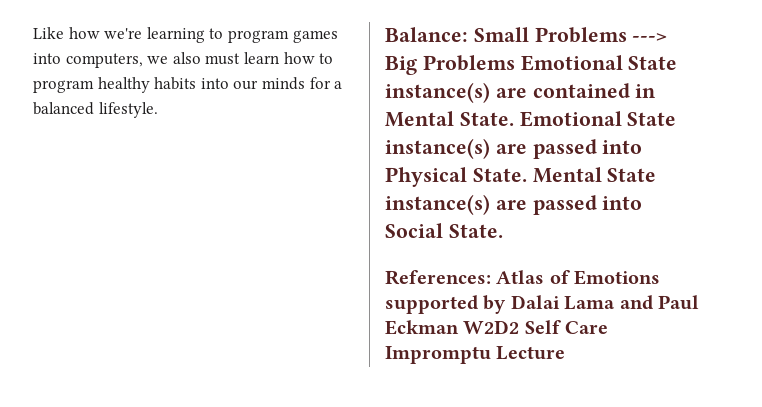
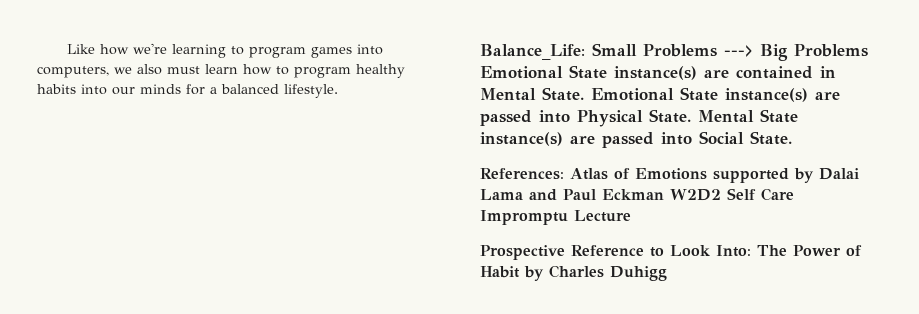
[385,27,468,42] Balance: -> [480,44,585,60] Balance_Life:
(566, 353) none -> [480,245,862,260] [480,265,667,281] // Prospective Reference to Look Into: The Power of Habit by Charles Duhigg

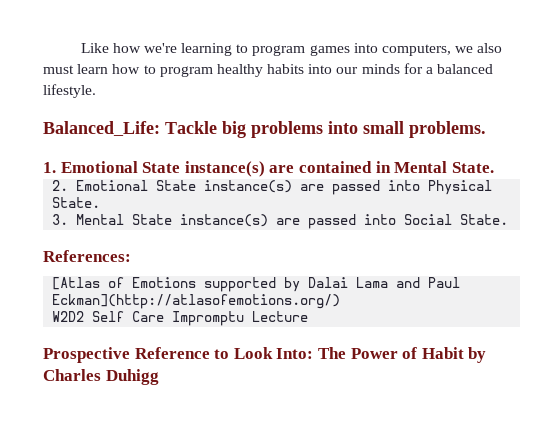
[480,43,868,61] Balance_Life: Small Problems ---> Big Problems -> [43,121,486,138] [43,162,56,173] Balanced_Life: Tackle big problems into small problems. // 1.
(584, 94) none -> [52,180,69,191] // 2.
(691, 116) none -> [52,214,69,225] // 3.
[570,168,608,180] Atlas -> [52,277,101,290] // [Atlas
[602,189,664,200] Eckman -> [52,294,341,309] Eckman](http://atlasofemotions.org/) //

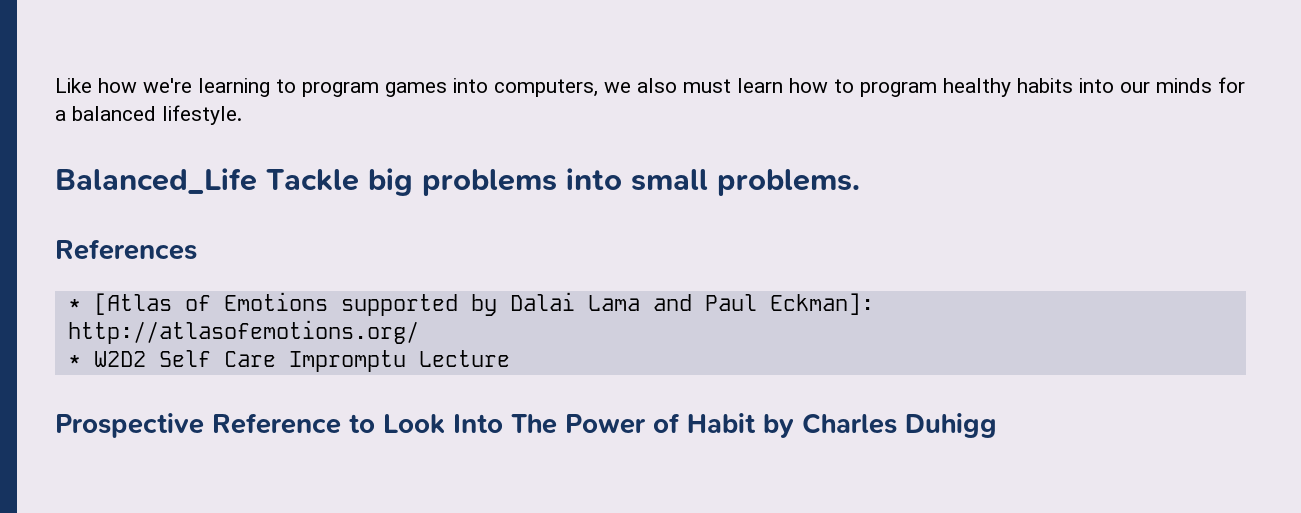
[43,121,160,136] Balanced_Life: -> [55,168,257,194] Balanced_Life
[43,161,494,177] [52,180,493,195] [52,197,101,208] [52,214,509,229] [43,250,131,262] 1. Emotional State instance(s) are contained in Mental State. // 2. Emotional State instance(s) are passed into Physical State. // 3. Mental State instance(s) are passed into Social State. // References: // -> [55,239,197,260] [67,299,81,311] References // *
[52,294,341,309] Eckman](http://atlasofemotions.org/) // -> [769,293,874,315] [67,320,419,344] [67,355,81,367] Eckman]: http://atlasofemotions.org/ // *
[276,348,314,359] Into: -> [453,414,503,433] Into

